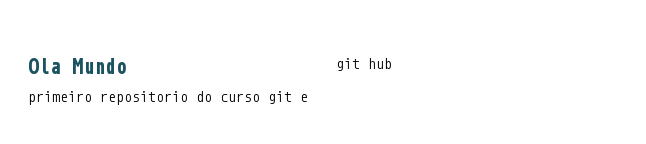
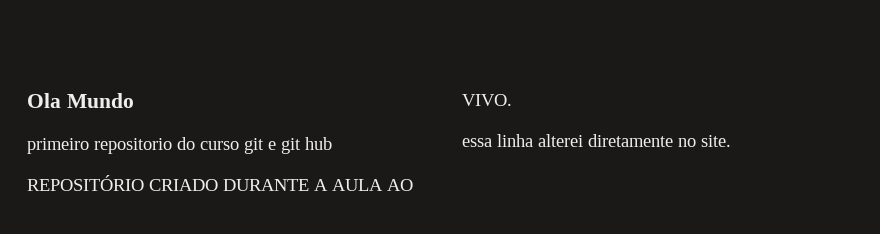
(392, 63) none -> [27,175,413,191] [462,94,512,106] [462,134,731,147] // REPOSITÓRIO CRIADO DURANTE A AULA AO VIVO. // essa linha alterei diretamente no site.

